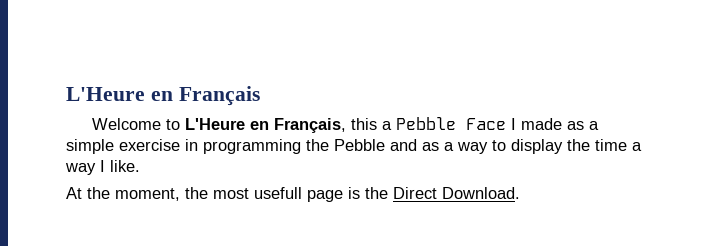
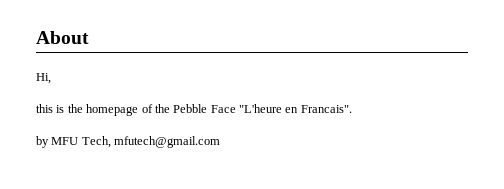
[66,86,260,106] [91,117,599,133] [66,139,642,154] [65,160,140,175] [66,187,520,202] L'Heure en Français // Welcome to L'Heure en Français, this a Pebble Face I made as a simple exercise in programming the Pebble and as a way to display the time a way I like. // At the moment, the most usefull page is the Direct Download. -> [36,31,89,44] [36,73,51,84] [36,104,352,116] [36,136,221,148] About // Hi, // this is the homepage of the Pebble Face "L'heure en Francais". // by MFU Tech, mfutech@gmail.com

